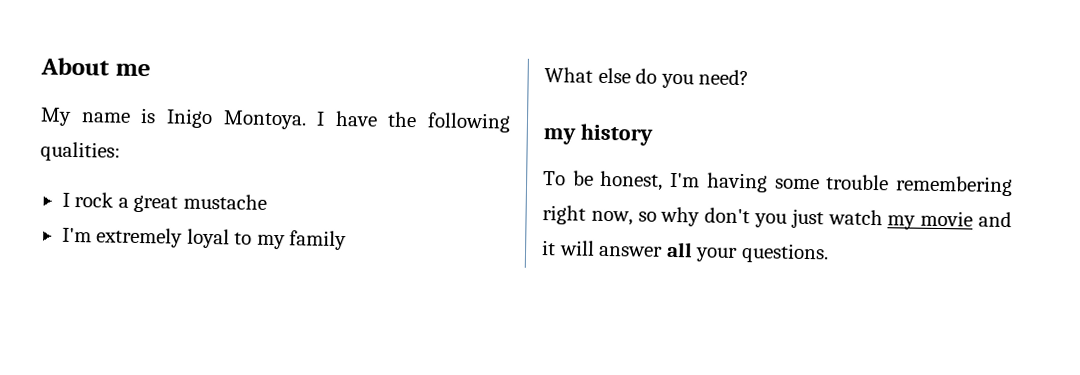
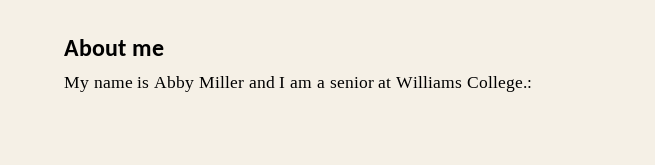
[165,108,511,133] [40,141,121,162] [61,192,267,213] [61,227,348,251] [544,67,750,89] [543,123,653,146] [543,170,1013,197] [542,205,1013,230] [541,240,829,264] Inigo Montoya. I have the following qualities: // I rock a great mustache // I'm extremely loyal to my family // What else do you need? // my history // To be honest, I'm having some trouble remembering right now, so why don't you just watch my movie and it will answer all your questions. -> [154,76,532,92] Abby Miller and I am a senior at Williams College.:

